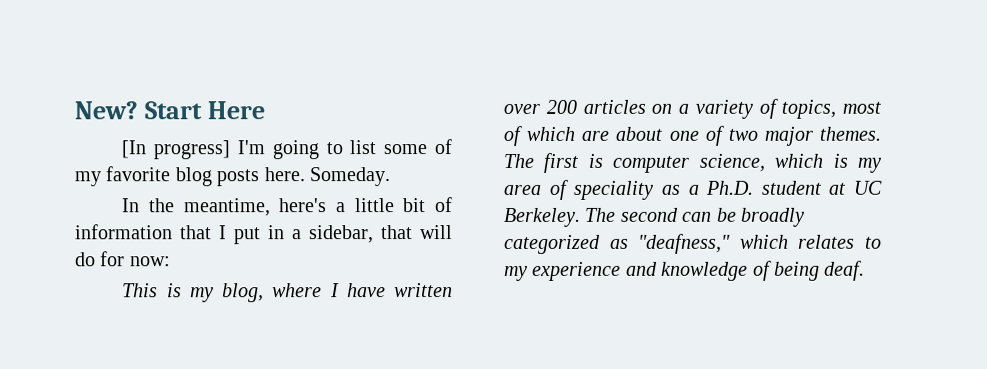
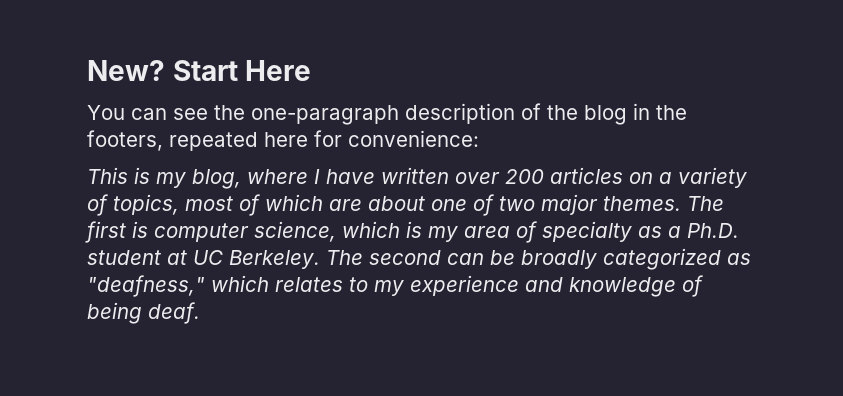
[121,139,452,160] [74,166,391,187] [122,197,454,217] [75,224,453,245] [75,251,171,267] [In progress] I'm going to list some of my favorite blog posts here. Someday. // In the meantime, here's a little bit of information that I put in a sidebar, that will do for now: -> [87,103,687,125] [87,130,479,151] You can see the one-paragraph description of the blog in the footers, repeated here for convenience:
[573,180,655,200] speciality -> [542,221,632,242] specialty

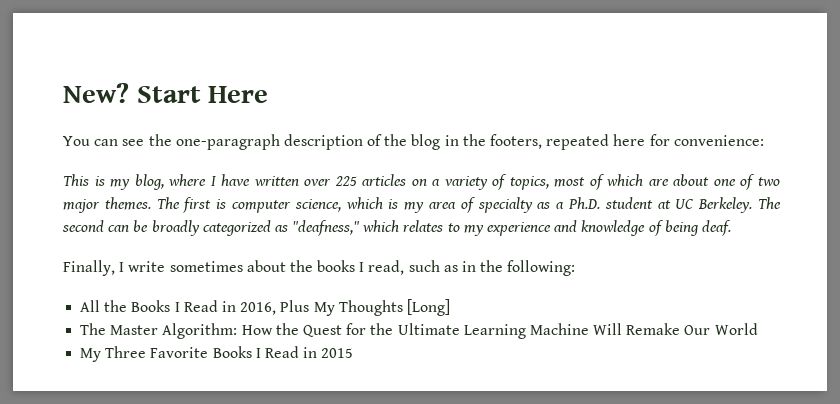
[505,169,544,184] 200 -> [334,176,357,186] 225
(200, 313) none -> [63,260,576,276] [80,299,450,316] [80,323,758,339] [80,346,354,362] // Finally, I write sometimes about the books I read, such as in the following: // All the Books I Read in 2016, Plus My Thoughts [Long] // The Master Algorithm: How the Quest for the Ultimate Learning Machine Will Remake Our World // My Three Favorite Books I Read in 2015

